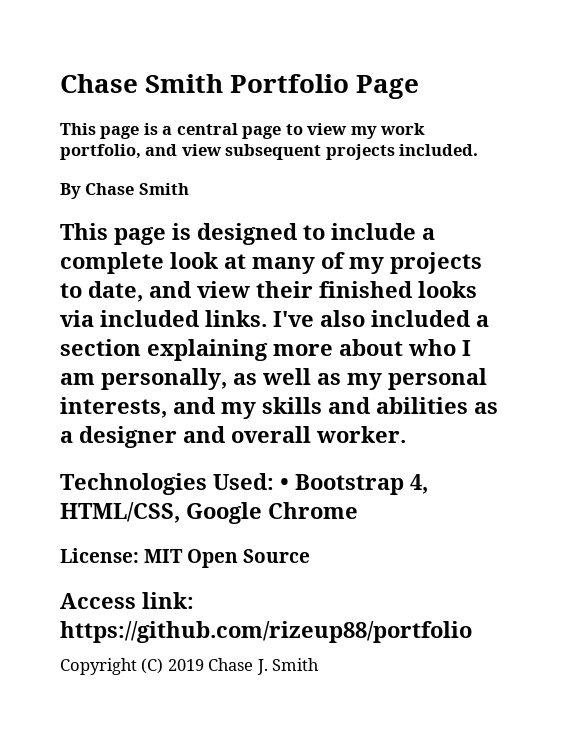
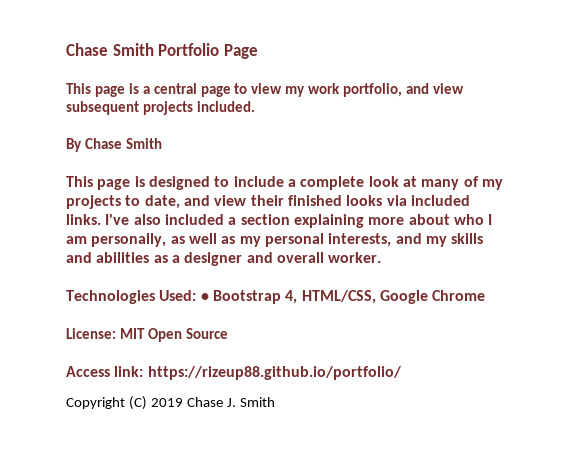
[60,621,472,643] https://github.com/rizeup88/portfolio -> [147,366,402,380] https://rizeup88.github.io/portfolio/

